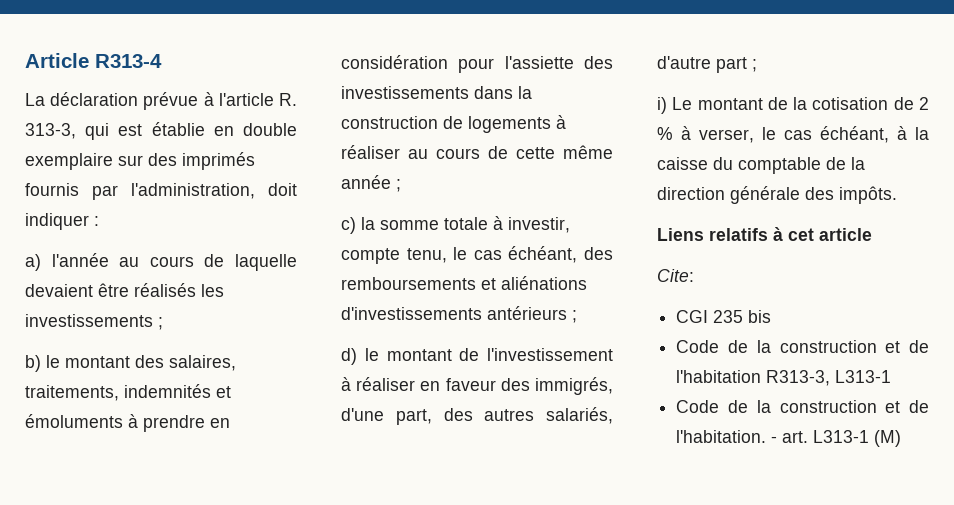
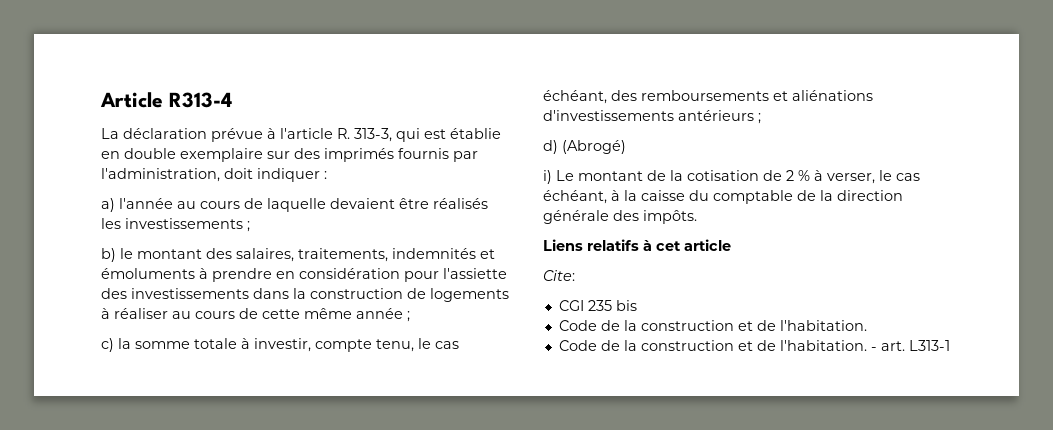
[364,348,613,361] [341,377,613,395] [341,407,613,425] [657,56,757,73] le montant de l'investissement à réaliser en faveur des immigrés, d'une part, des autres salariés, d'autre part ; -> [562,140,626,154] (Abrogé)
[676,370,892,386] l'habitation R313-3, L313-1 -> [779,320,867,331] l'habitation.
[874,430,902,447] (M) -> (950, 345) none

